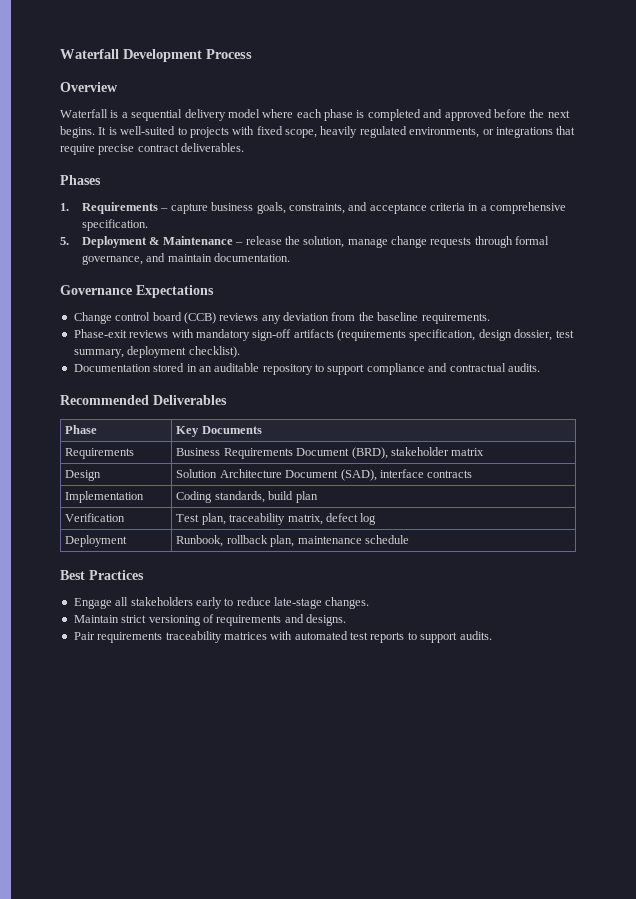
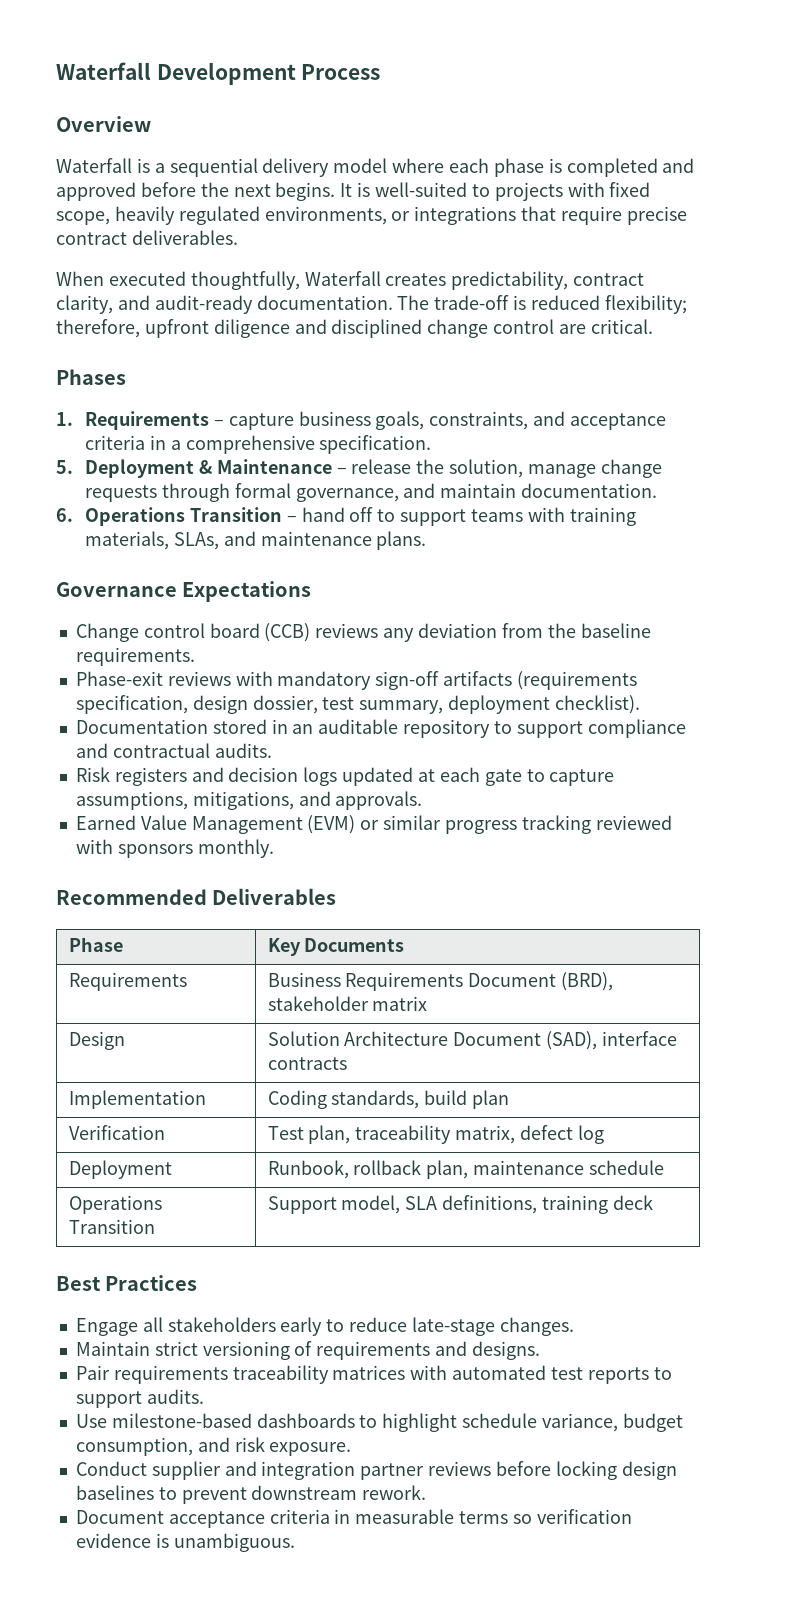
(245, 147) none -> [56,271,645,290] [56,295,687,314] [56,319,653,338] // When executed thoughtfully, Waterfall creates predictability, contract clarity, and audit-ready documentation. The trade-off is reduced flexibility; therefore, upfront diligence and disciplined change control are critical.
(291, 257) none -> [56,507,636,526] [85,531,427,550] // 6. Operations Transition – hand off to support teams with training materials, SLAs, and maintenance plans.
(540, 367) none -> [75,767,615,786] [75,791,423,810] [75,815,672,834] [75,839,274,858] // Risk registers and decision logs updated at each gate to capture assumptions, mitigations, and approvals. // Earned Value Management (EVM) or similar progress tracking reviewed with sponsors monthly.
(409, 539) none -> [68,1195,162,1214] [68,1219,155,1234] [267,1195,653,1214] // Operations Transition | Support model, SLA definitions, training deck
(492, 635) none -> [75,1413,683,1432] [75,1437,352,1456] [75,1461,677,1480] [75,1485,427,1504] [75,1509,632,1528] [75,1533,295,1552] // Use milestone-based dashboards to highlight schedule variance, budget consumption, and risk exposure. // Conduct supplier and integration partner reviews before locking design baselines to prevent downstream rework. // Document acceptance criteria in measurable terms so verification evidence is unambiguous.

